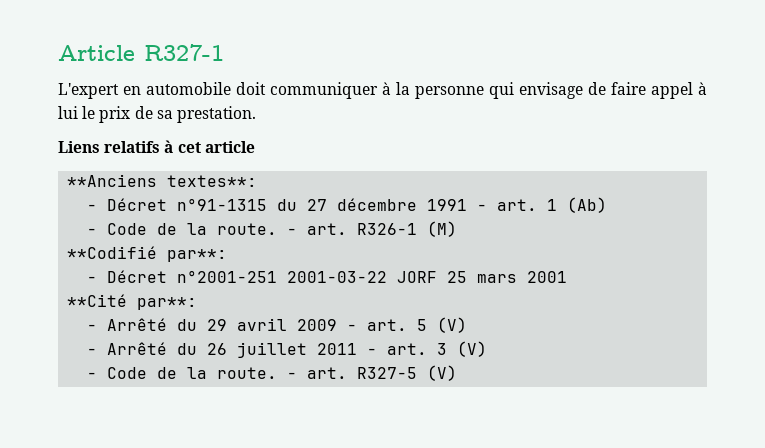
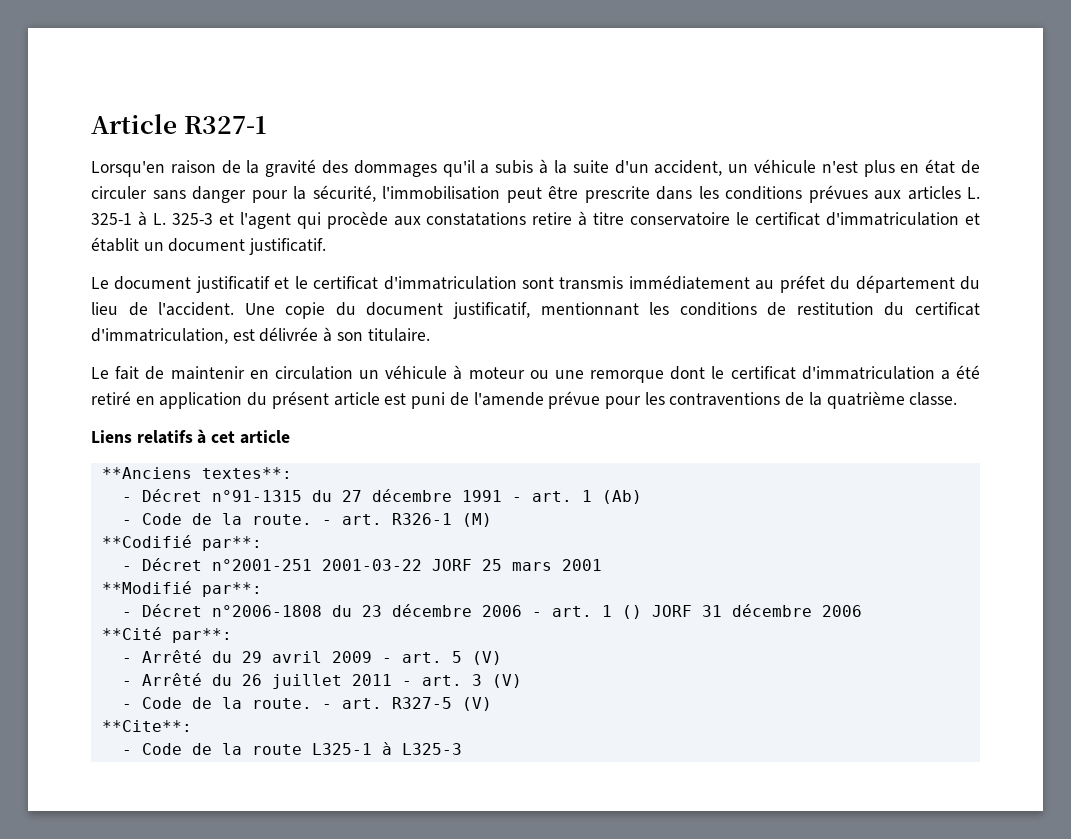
[58,82,707,99] [58,106,256,123] L'expert en automobile doit communiquer à la personne qui envisage de faire appel à lui le prix de sa prestation. -> [91,159,981,177] [91,185,980,203] [91,211,981,229] [91,237,327,255] [91,275,981,293] [91,302,980,319] [91,327,430,344] [91,365,980,383] [91,391,958,409] Lorsqu'en raison de la gravité des dommages qu'il a subis à la suite d'un accident, un véhicule n'est plus en état de circuler sans danger pour la sécurité, l'immobilisation peut être prescrite dans les conditions prévues aux articles L. 325-1 à L. 325-3 et l'agent qui procède aux constatations retire à titre conservatoire le certificat d'immatriculation et établit un document justificatif. // Le document justificatif et le certificat d'immatriculation sont transmis immédiatement au préfet du département du lieu de l'accident. Une copie du document justificatif, mentionnant les conditions de restitution du certificat d'immatriculation, est délivrée à son titulaire. // Le fait de maintenir en circulation un véhicule à moteur ou une remorque dont le certificat d'immatriculation a été retiré en application du présent article est puni de l'amende prévue pour les contraventions de la quatrième classe.
(568, 277) none -> [101,581,262,597] [121,604,862,619] // **Modifié par**: // - Décret n°2006-1808 du 23 décembre 2006 - art. 1 () JORF 31 décembre 2006
(458, 373) none -> [101,720,192,732] [121,742,462,755] // **Cite**: // - Code de la route L325-1 à L325-3

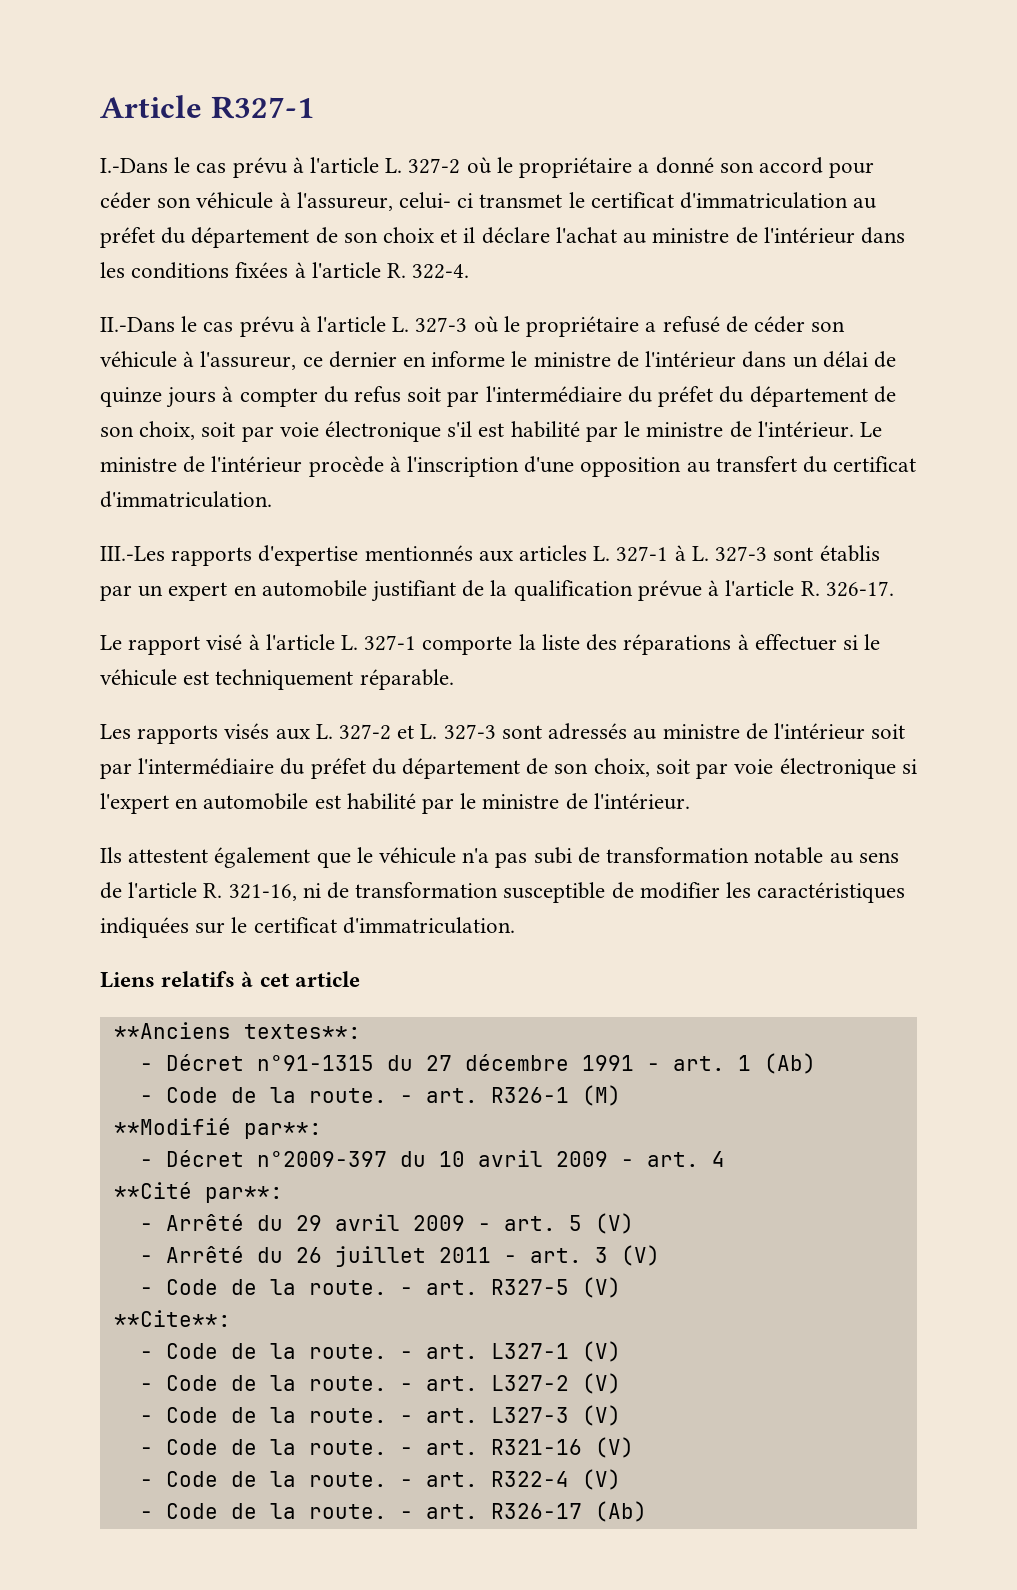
[91,159,981,177] [91,185,980,203] [91,211,981,229] [91,237,327,255] [91,275,981,293] [91,302,980,319] [91,327,430,344] [91,365,980,383] [91,391,958,409] Lorsqu'en raison de la gravité des dommages qu'il a subis à la suite d'un accident, un véhicule n'est plus en état de circuler sans danger pour la sécurité, l'immobilisation peut être prescrite dans les conditions prévues aux articles L. 325-1 à L. 325-3 et l'agent qui procède aux constatations retire à titre conservatoire le certificat d'immatriculation et établit un document justificatif. // Le document justificatif et le certificat d'immatriculation sont transmis immédiatement au préfet du département du lieu de l'accident. Une copie du document justificatif, mentionnant les conditions de restitution du certificat d'immatriculation, est délivrée à son titulaire. // Le fait de maintenir en circulation un véhicule à moteur ou une remorque dont le certificat d'immatriculation a été retiré en application du présent article est puni de l'amende prévue pour les contraventions de la quatrième classe. -> [100,157,875,178] [100,192,877,211] [100,227,905,248] [100,262,470,279] [100,316,846,337] [100,351,896,370] [100,386,896,408] [100,421,882,442] [100,456,917,477] [100,491,272,508] [100,545,880,566] [100,580,894,602] [100,634,881,655] [100,669,454,690] [100,723,906,744] [100,758,917,779] [100,793,690,814] [100,847,899,868] [100,882,906,903] [100,917,515,938] I.-Dans le cas prévu à l'article L. 327-2 où le propriétaire a donné son accord pour céder son véhicule à l'assureur, celui- ci transmet le certificat d'immatriculation au préfet du département de son choix et il déclare l'achat au ministre de l'intérieur dans les conditions fixées à l'article R. 322-4. // II.-Dans le cas prévu à l'article L. 327-3 où le propriétaire a refusé de céder son véhicule à l'assureur, ce dernier en informe le ministre de l'intérieur dans un délai de quinze jours à compter du refus soit par l'intermédiaire du préfet du département de son choix, soit par voie électronique s'il est habilité par le ministre de l'intérieur. Le ministre de l'intérieur procède à l'inscription d'une opposition au transfert du certificat d'immatriculation. // III.-Les rapports d'expertise mentionnés aux articles L. 327-1 à L. 327-3 sont établis par un expert en automobile justifiant de la qualification prévue à l'article R. 326-17. // Le rapport visé à l'article L. 327-1 comporte la liste des réparations à effectuer si le véhicule est techniquement réparable. // Les rapports visés aux L. 327-2 et L. 327-3 sont adressés au ministre de l'intérieur soit par l'intermédiaire du préfet du département de son choix, soit par voie électronique si l'expert en automobile est habilité par le ministre de l'intérieur. // Ils attestent également que le véhicule n'a pas subi de transformation notable au sens de l'article R. 321-16, ni de transformation susceptible de modifier les caractéristiques indiquées sur le certificat d'immatriculation.
[101,535,262,551] [121,558,602,571] [101,581,262,597] [121,604,862,619] **Codifié par**: // - Décret n°2001-251 2001-03-22 JORF 25 mars 2001 // **Modifié par**: // - Décret n°2006-1808 du 23 décembre 2006 - art. 1 () JORF 31 décembre 2006 -> [113,1118,322,1139] [139,1150,725,1167] **Modifié par**: // - Décret n°2009-397 du 10 avril 2009 - art. 4
[251,742,462,755] route L325-1 à L325-3 -> [308,1341,621,1362] [139,1373,621,1394] [139,1405,621,1426] [139,1437,634,1458] [139,1469,621,1490] [139,1501,647,1522] route. - art. L327-1 (V) // - Code de la route. - art. L327-2 (V) // - Code de la route. - art. L327-3 (V) // - Code de la route. - art. R321-16 (V) // - Code de la route. - art. R322-4 (V) // - Code de la route. - art. R326-17 (Ab)

